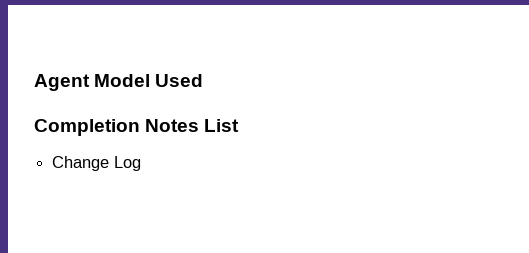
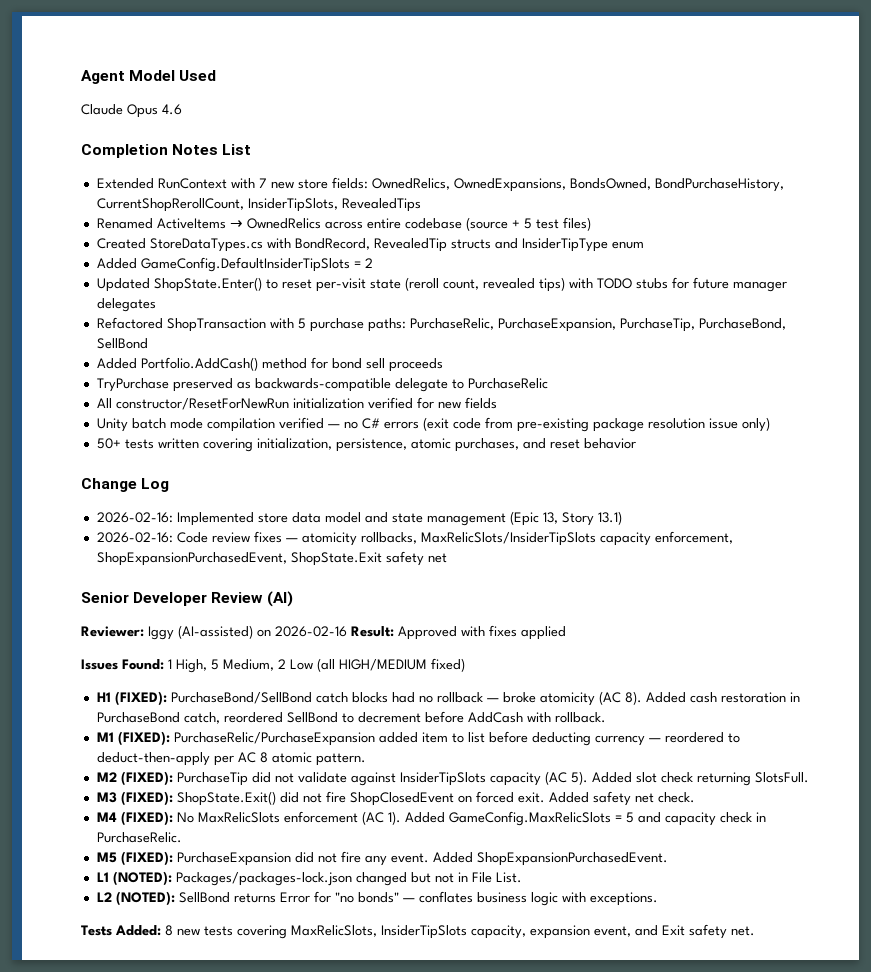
(204, 80) none -> [81,104,182,118] // Claude Opus 4.6
[52,156,142,171] Change Log -> [96,177,784,192] [96,198,421,212] [96,217,591,231] [96,238,644,252] [96,257,373,272] [96,277,787,292] [96,298,156,312] [96,317,786,332] [96,338,148,349] [96,357,443,372] [96,378,548,392] [96,397,497,410] [96,417,770,432] [96,438,636,452] [81,478,170,492] [96,511,622,526] [96,531,733,546] [96,551,447,566] [81,591,293,607] [81,625,566,640] [81,658,465,673] [96,691,800,706] [96,711,606,724] [96,731,740,746] [96,752,366,766] [96,771,809,786] [96,791,695,806] [96,811,766,826] [96,832,182,843] [96,851,668,866] [96,871,522,886] [96,891,658,906] [81,924,755,939] Extended RunContext with 7 new store fields: OwnedRelics, OwnedExpansions, BondsOwned, BondPurchaseHistory, CurrentShopRerollCount, InsiderTipSlots, RevealedTips // Renamed ActiveItems → OwnedRelics across entire codebase (source + 5 test files) // Created StoreDataTypes.cs with BondRecord, RevealedTip structs and InsiderTipType enum // Added GameConfig.DefaultInsiderTipSlots = 2 // Updated ShopState.Enter() to reset per-visit state (reroll count, revealed tips) with TODO stubs for future manager delegates // Refactored ShopTransaction with 5 purchase paths: PurchaseRelic, PurchaseExpansion, PurchaseTip, PurchaseBond, SellBond // Added Portfolio.AddCash() method for bond sell proceeds // TryPurchase preserved as backwards-compatible delegate to PurchaseRelic // All constructor/ResetForNewRun initialization verified for new fields // Unity batch mode compilation verified — no C# errors (exit code from pre-existing package resolution issue only) // 50+ tests written covering initialization, persistence, atomic purchases, and reset behavior // Change Log // 2026-02-16: Implemented store data model and state management (Epic 13, Story 13.1) // 2026-02-16: Code review fixes — atomicity rollbacks, MaxRelicSlots/InsiderTipSlots capacity enforcement, ShopExpansionPurchasedEvent, ShopState.Exit safety net // Senior Developer Review (AI) // Reviewer: Iggy (AI-assisted) on 2026-02-16 Result: Approved with fixes applied // Issues Found: 1 High, 5 Medium, 2 Low (all HIGH/MEDIUM fixed) // H1 (FIXED): PurchaseBond/SellBond catch blocks had no rollback — broke atomicity (AC 8). Added cash restoration in PurchaseBond catch, reordered SellBond to decrement before AddCash with rollback. // M1 (FIXED): PurchaseRelic/PurchaseExpansion added item to list before deducting currency — reordered to deduct-then-apply per AC 8 atomic pattern. // M2 (FIXED): PurchaseTip did not validate against InsiderTipSlots capacity (AC 5). Added slot check returning SlotsFull. // M3 (FIXED): ShopState.Exit() did not fire ShopClosedEvent on forced exit. Added safety net check. // M4 (FIXED): No MaxRelicSlots enforcement (AC 1). Added GameConfig.MaxRelicSlots = 5 and capacity check in PurchaseRelic. // M5 (FIXED): PurchaseExpansion did not fire any event. Added ShopExpansionPurchasedEvent. // L1 (NOTED): Packages/packages-lock.json changed but not in File List. // L2 (NOTED): SellBond returns Error for "no bonds" — conflates business logic with exceptions. // Tests Added: 8 new tests covering MaxRelicSlots, InsiderTipSlots capacity, expansion event, and Exit safety net.

